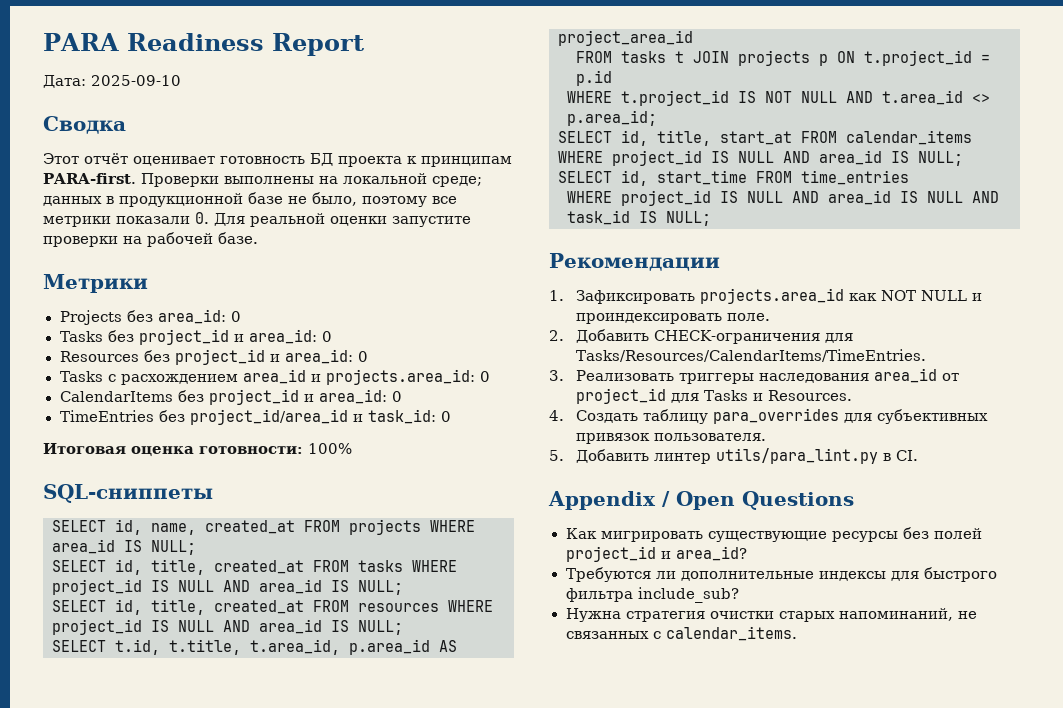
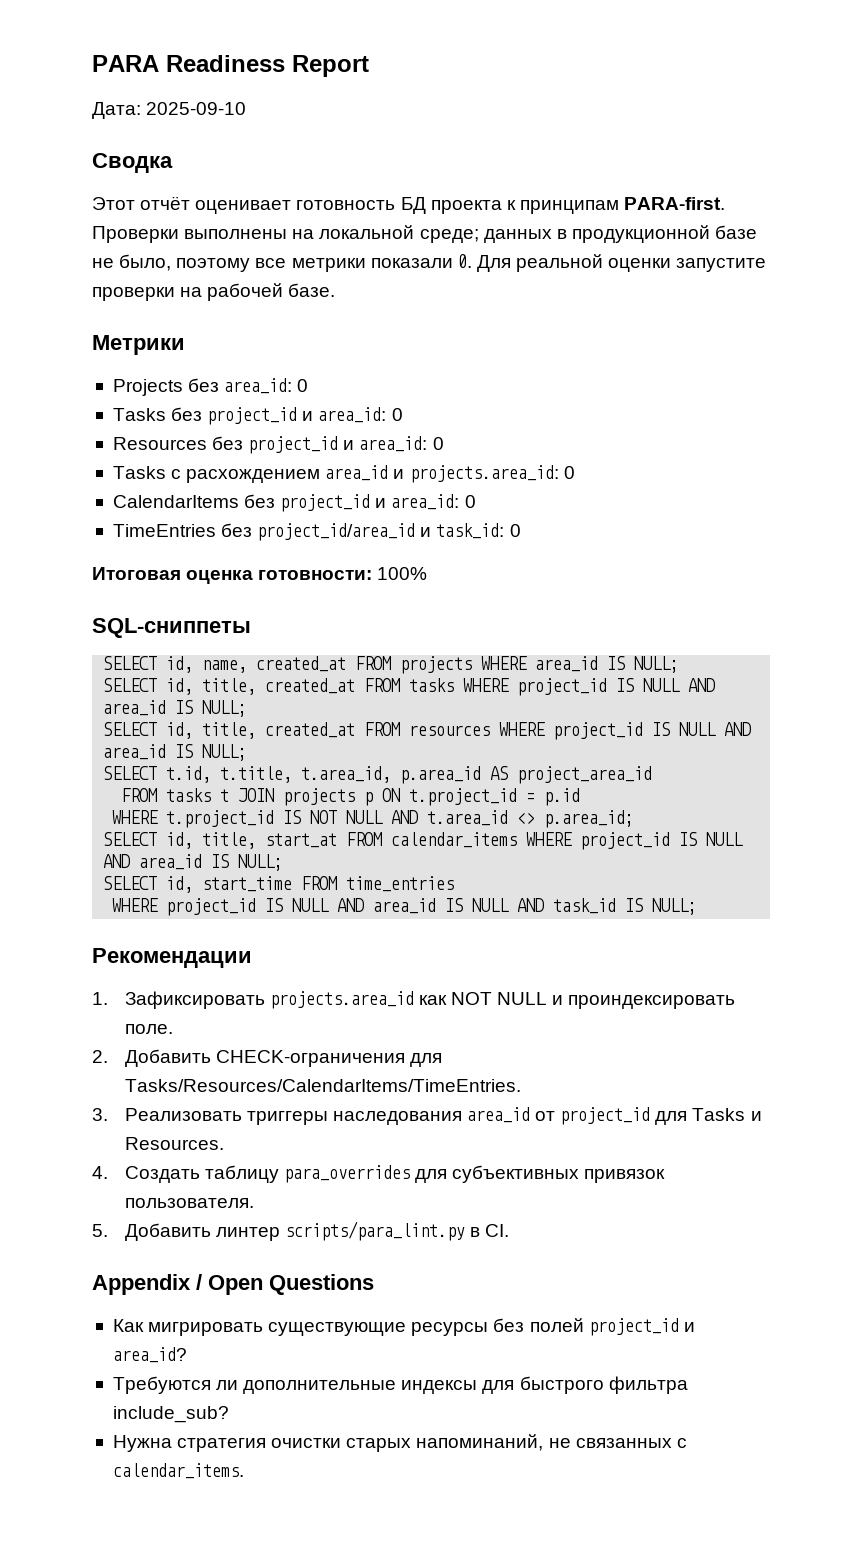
[716,448,879,464] utils/para_lint.py -> [284,1221,465,1241] scripts/para_lint.py

